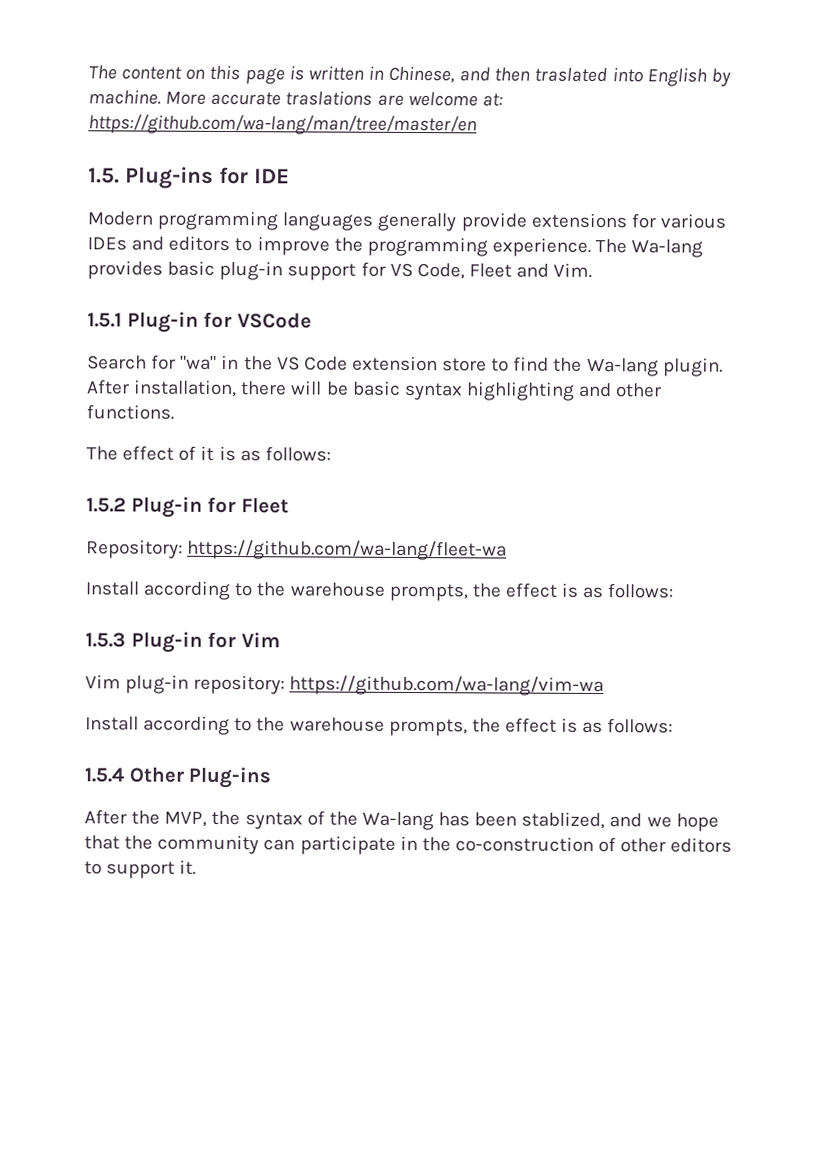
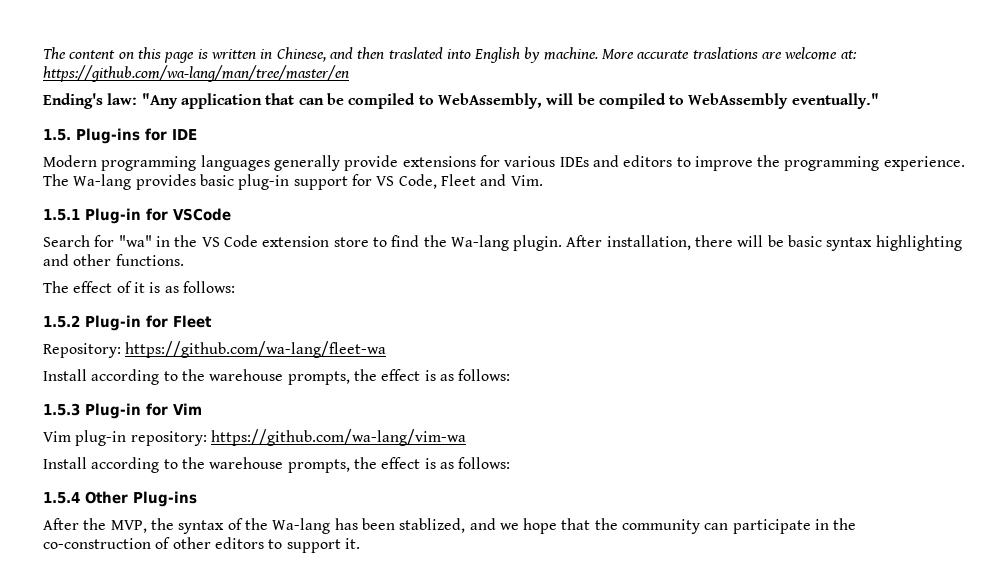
(477, 125) none -> [43,93,879,109] // Ending's law: "Any application that can be compiled to WebAssembly, will be compiled to WebAssembly eventually."

